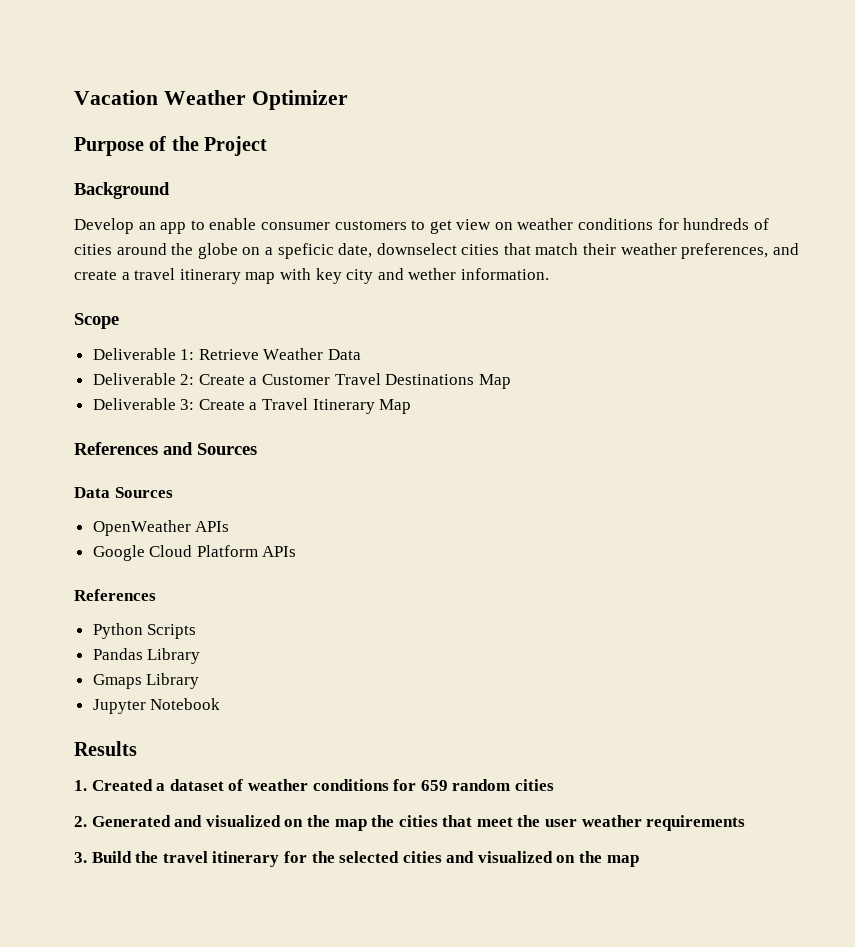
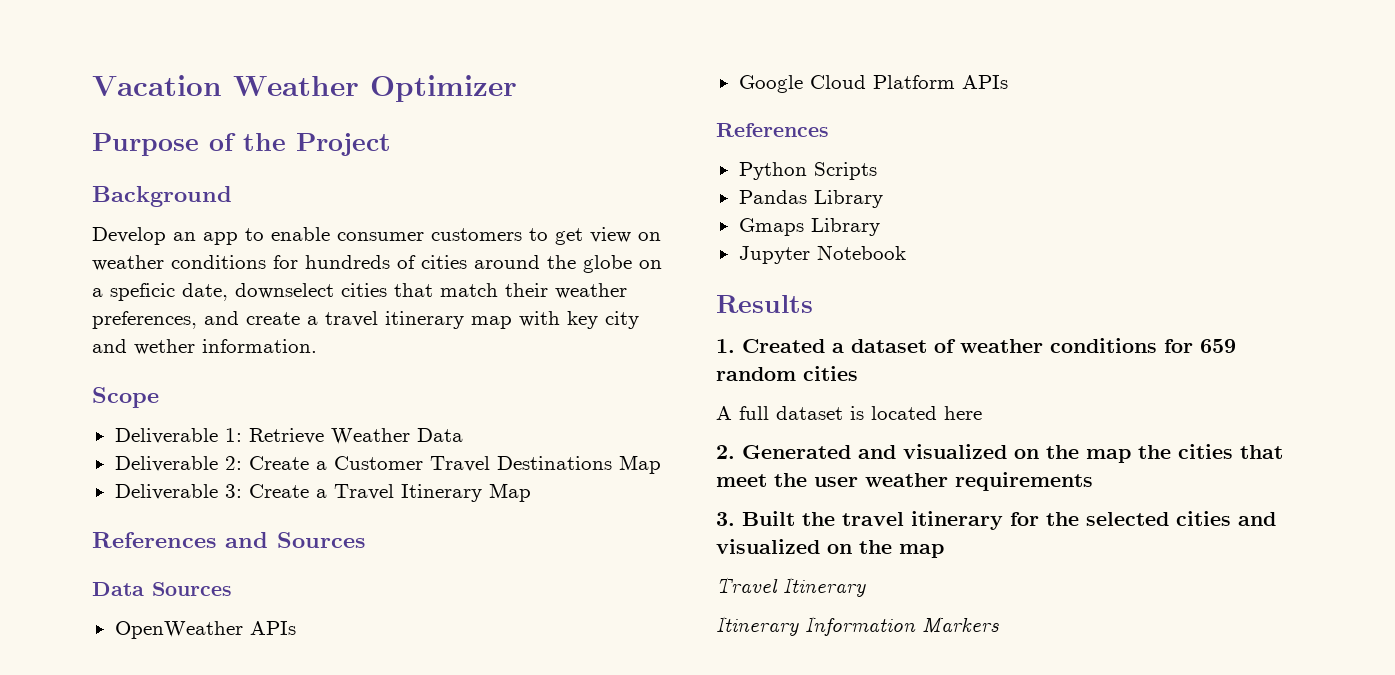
(554, 785) none -> [716,406,982,420] // A full dataset is located here
[91,851,132,863] Build -> [742,511,795,526] Built
(639, 861) none -> [716,577,866,597] [716,616,999,636] // Travel Itinerary // Itinerary Information Markers

